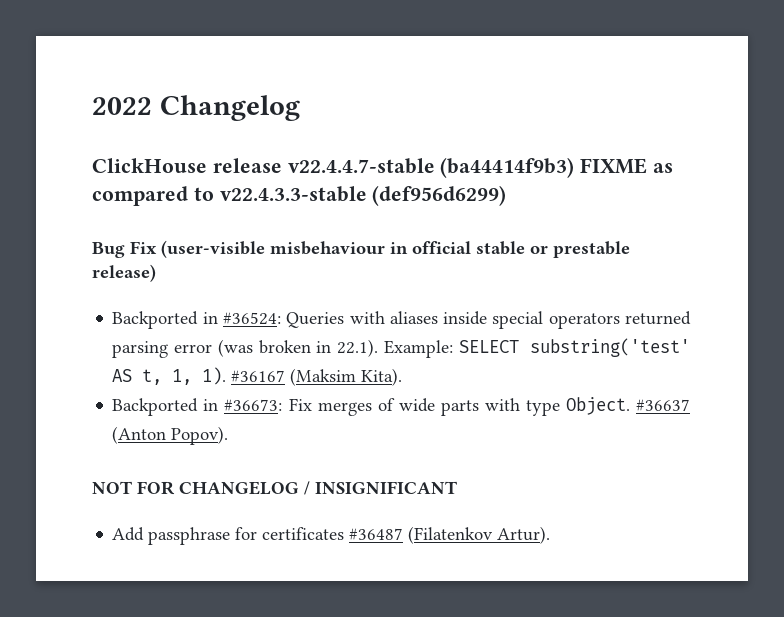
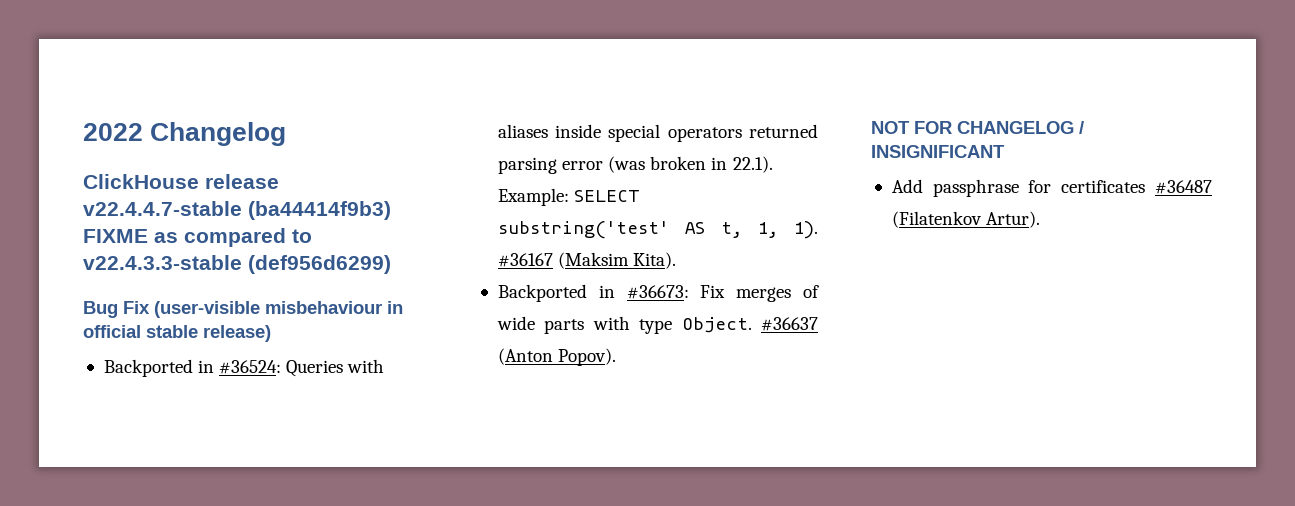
[530,241,630,258] or prestable -> (198, 331) none

